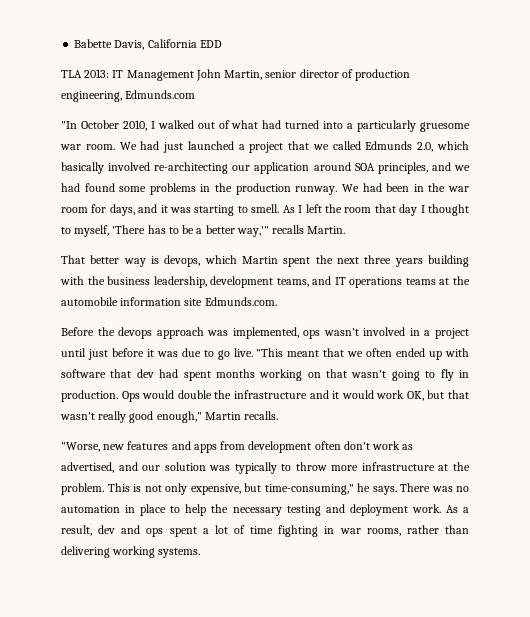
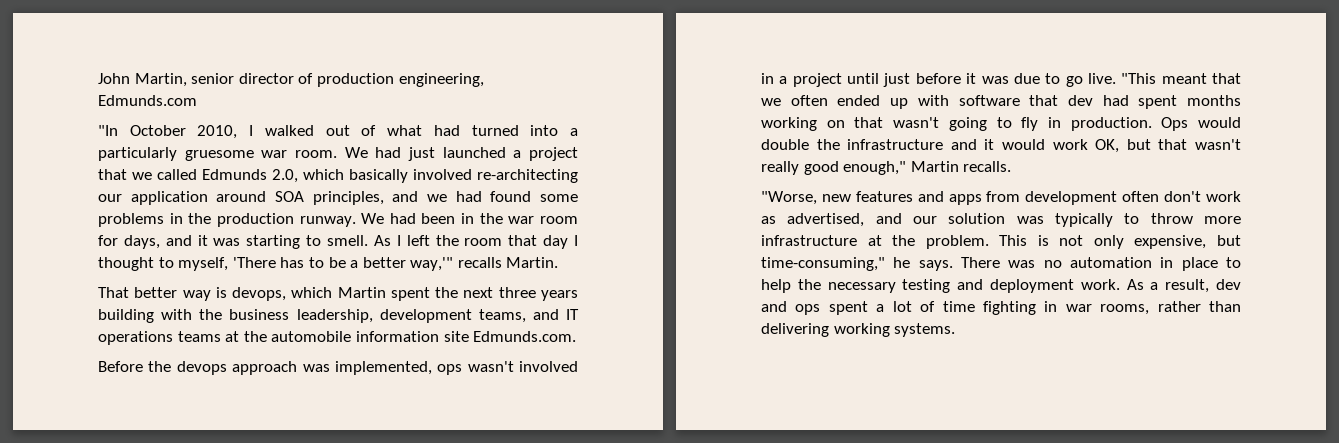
[74,39,222,50] [61,69,194,81] Babette Davis, California EDD // TLA 2013: IT Management -> (98, 78) none

